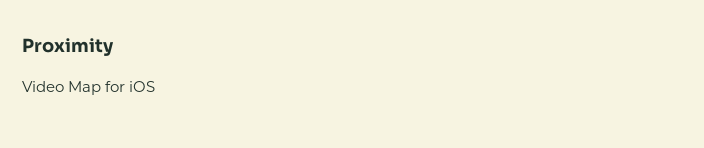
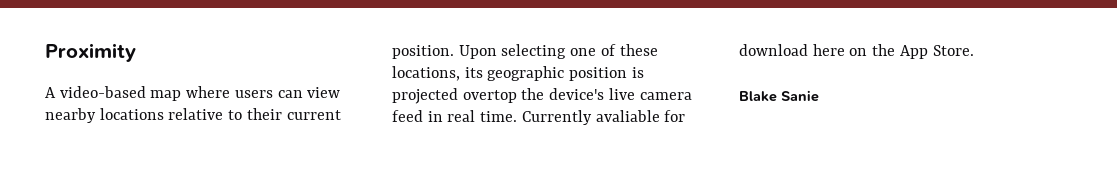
[22,81,156,95] Video Map for iOS -> [45,86,341,101] [45,108,341,123] [392,44,658,59] [392,66,644,81] [392,88,692,104] [392,110,686,125] [739,44,974,59] [739,90,819,102] A video-based map where users can view nearby locations relative to their current position. Upon selecting one of these locations, its geographic position is projected overtop the device's live camera feed in real time. Currently avaliable for download here on the App Store. // Blake Sanie

